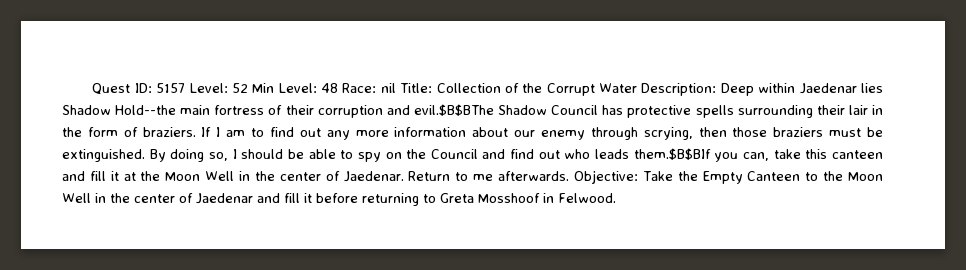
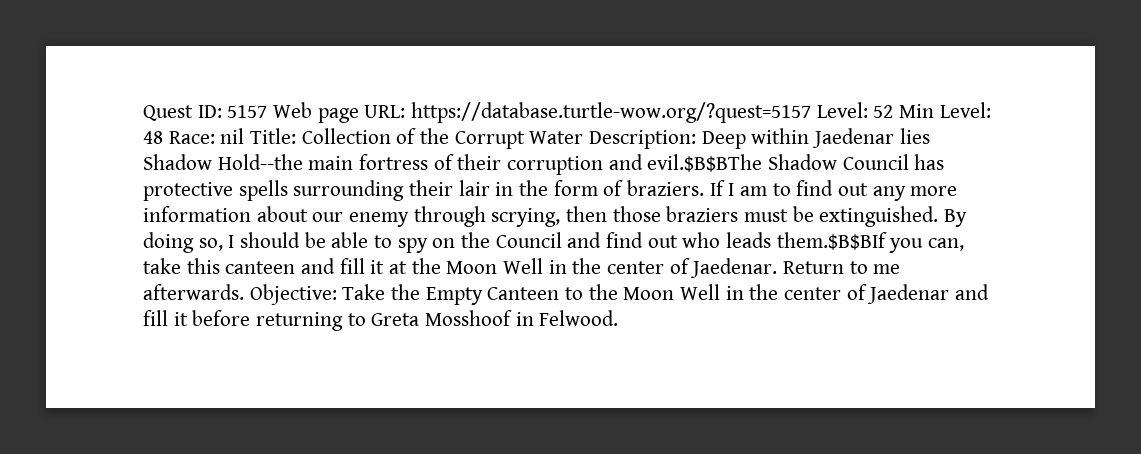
(186, 88) none -> [273,102,812,123] Web page URL: https://database.turtle-wow.org/?quest=5157

